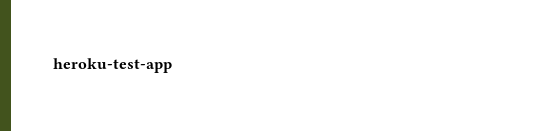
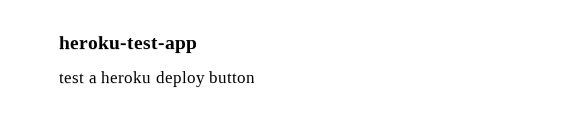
(172, 65) none -> [59,71,257,88] // test a heroku deploy button

